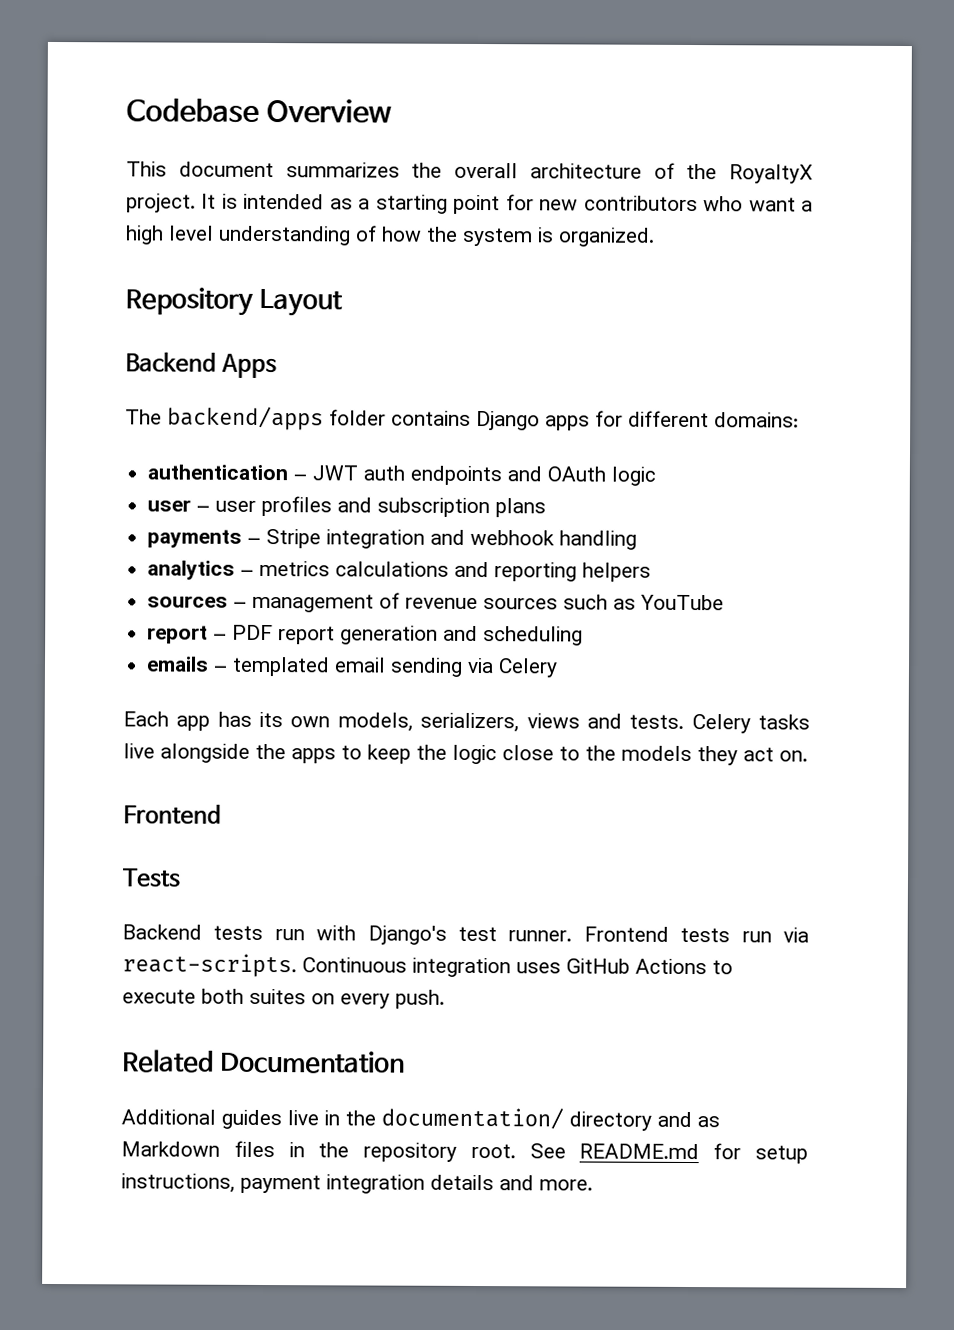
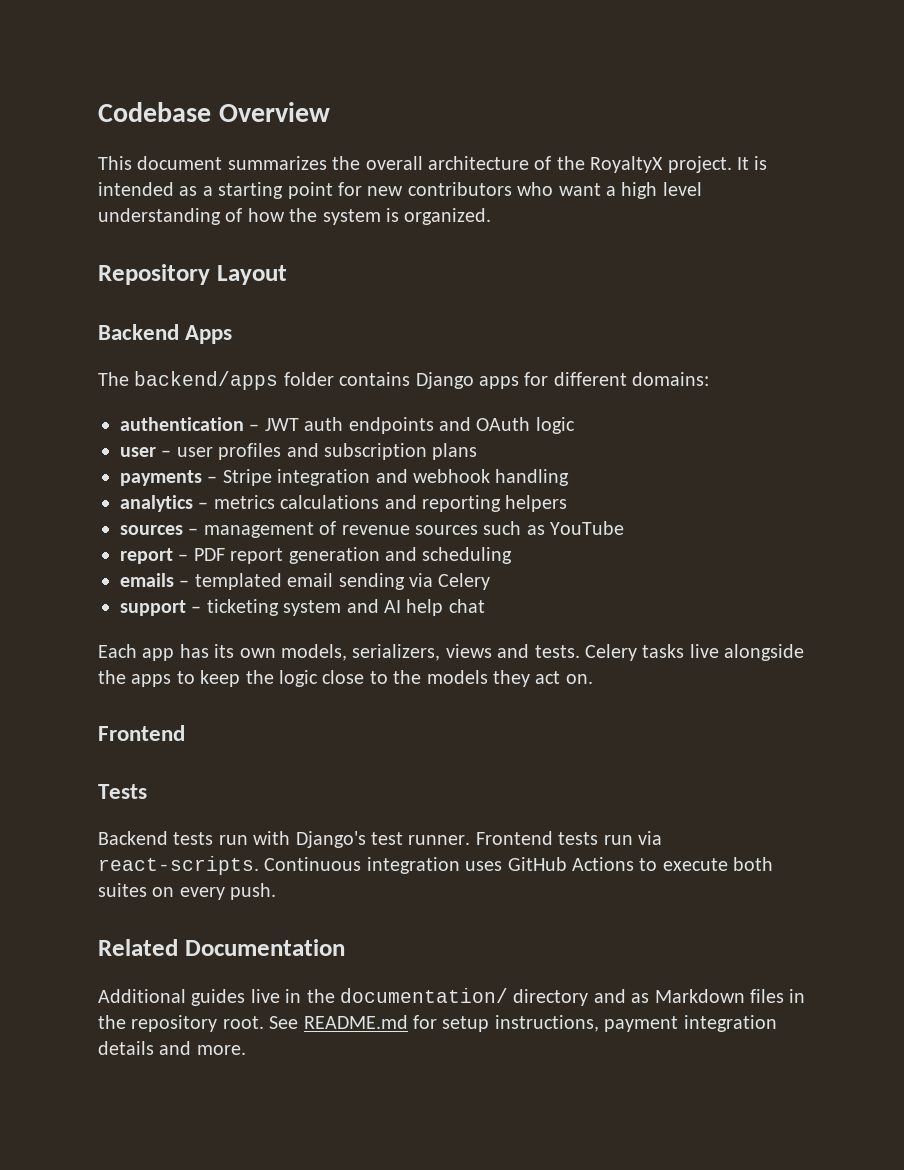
(559, 668) none -> [120,599,485,616] // support – ticketing system and AI help chat

